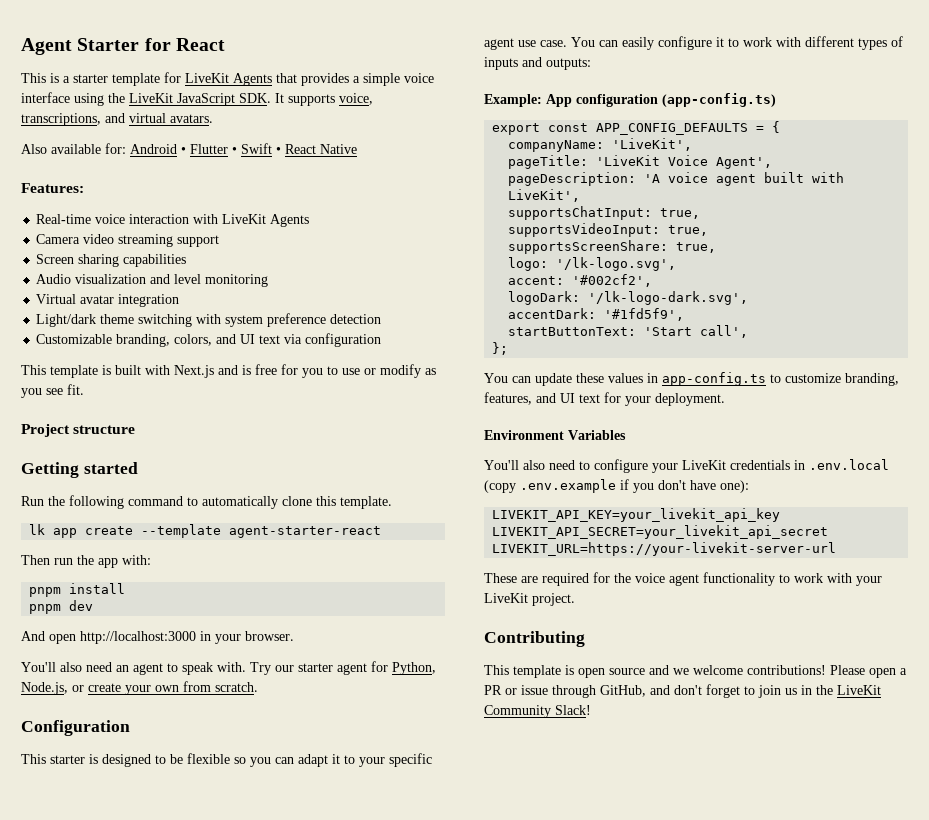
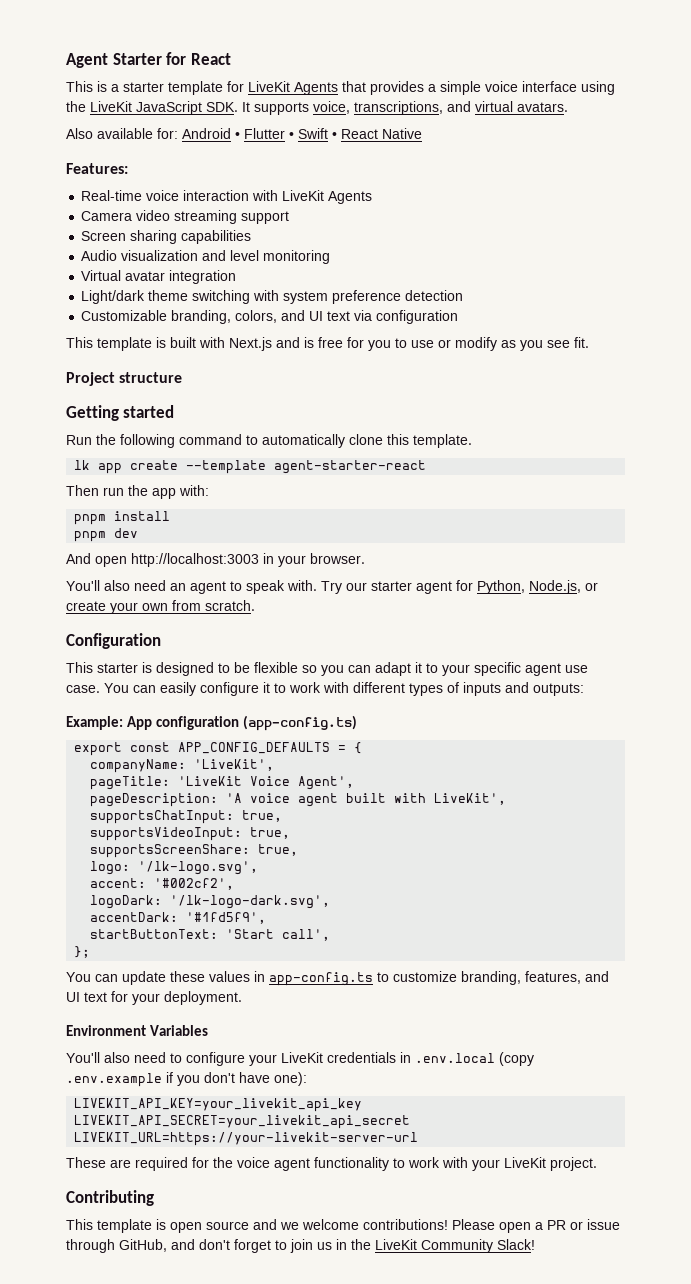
[80,631,196,644] http://localhost:3000 -> [131,553,259,567] http://localhost:3003

